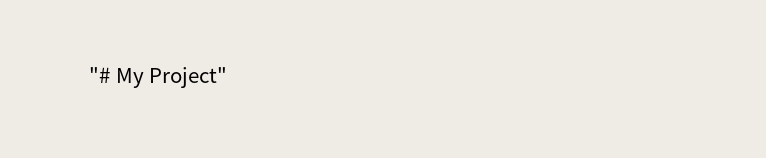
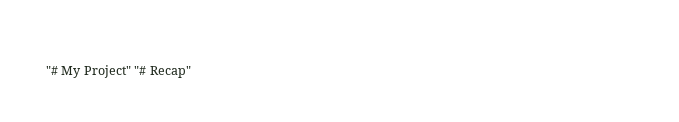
(228, 77) none -> [134,66,191,78] "# Recap"

